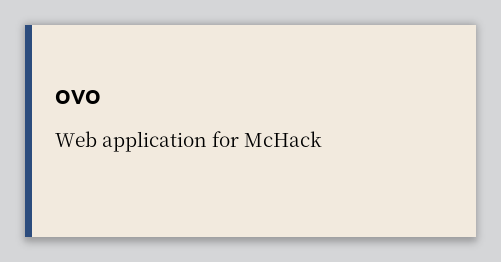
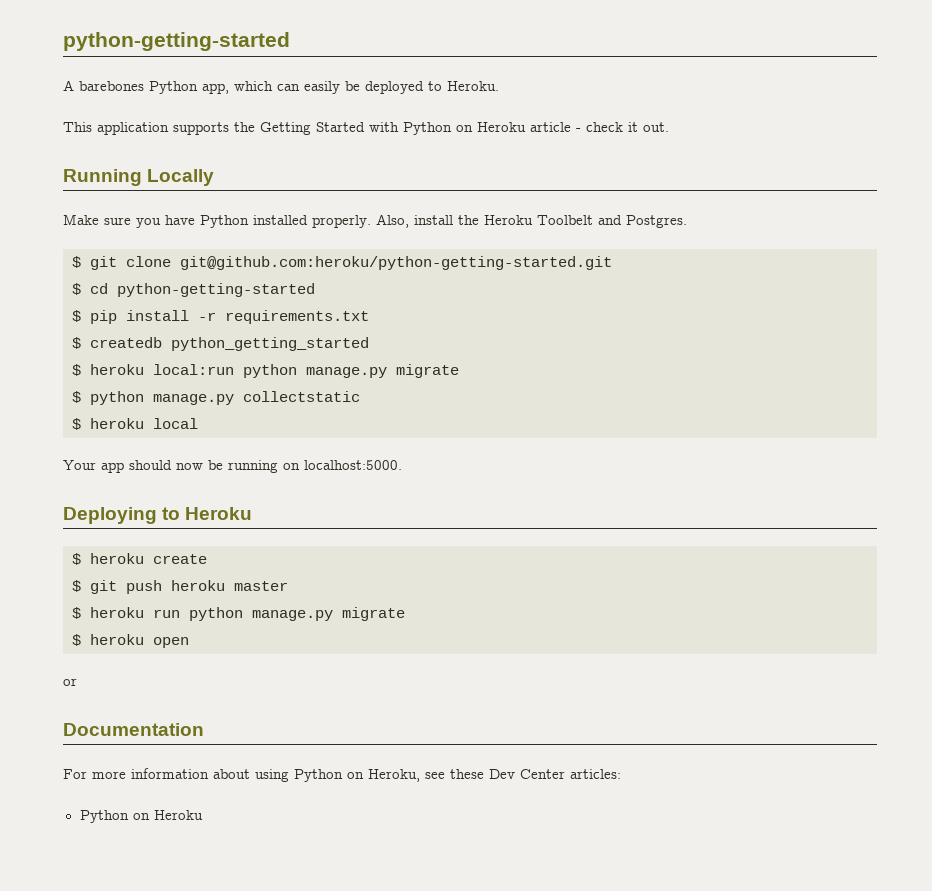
[55,90,101,104] [55,131,323,152] ovo // Web application for McHack -> [63,32,290,51] [63,80,499,94] [63,122,669,135] [63,169,215,186] [63,214,687,228] [72,256,612,270] [72,283,315,297] [72,310,369,324] [72,337,369,351] [72,364,459,378] [72,391,360,405] [72,418,198,430] [63,460,402,473] [63,507,253,524] [72,553,207,565] [72,580,288,594] [72,607,405,621] [72,634,189,648] [63,678,77,686] [63,723,204,736] [63,768,621,782] [79,810,203,823] python-getting-started // A barebones Python app, which can easily be deployed to Heroku. // This application supports the Getting Started with Python on Heroku article - check it out. // Running Locally // Make sure you have Python installed properly. Also, install the Heroku Toolbelt and Postgres. // $ git clone git@github.com:heroku/python-getting-started.git // $ cd python-getting-started // $ pip install -r requirements.txt // $ createdb python_getting_started // $ heroku local:run python manage.py migrate // $ python manage.py collectstatic // $ heroku local // Your app should now be running on localhost:5000. // Deploying to Heroku // $ heroku create // $ git push heroku master // $ heroku run python manage.py migrate // $ heroku open // or // Documentation // For more information about using Python on Heroku, see these Dev Center articles: // Python on Heroku

